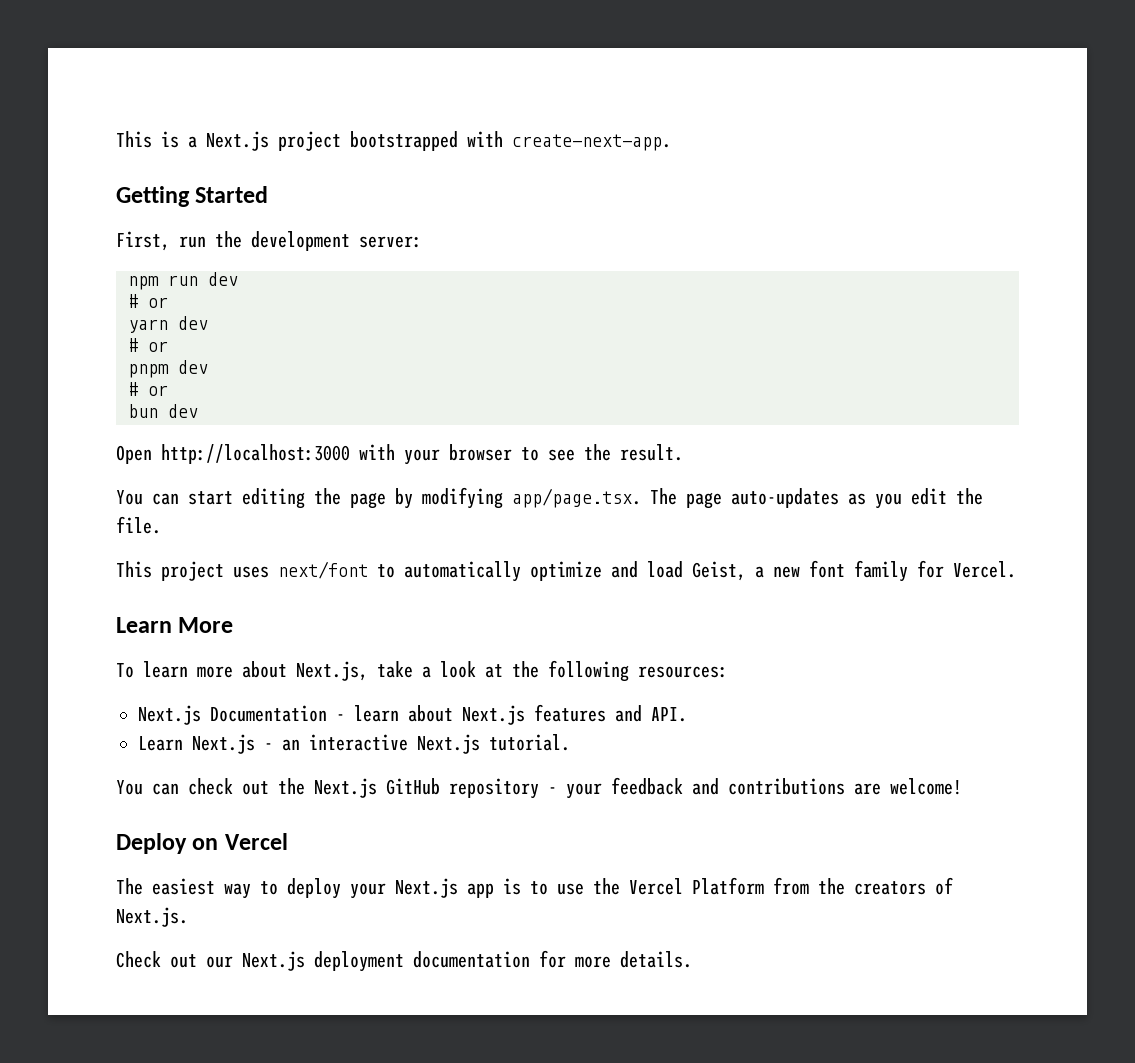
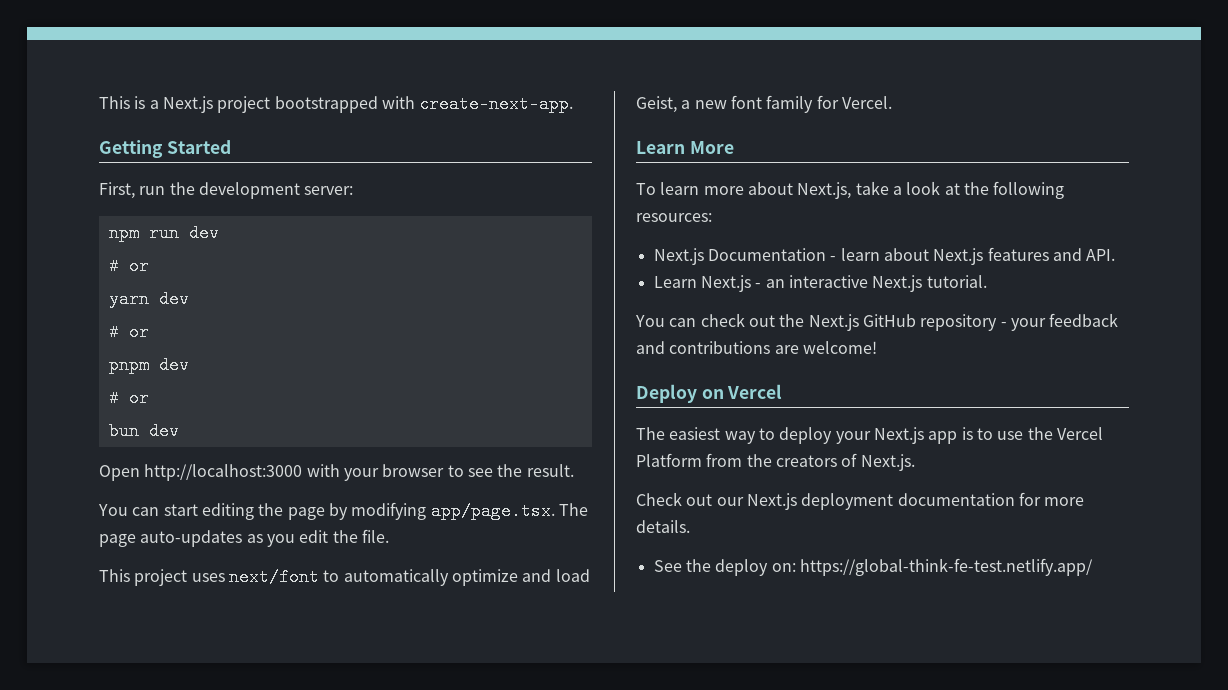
(692, 959) none -> [653,558,1093,576] // See the deploy on: https://global-think-fe-test.netlify.app/

